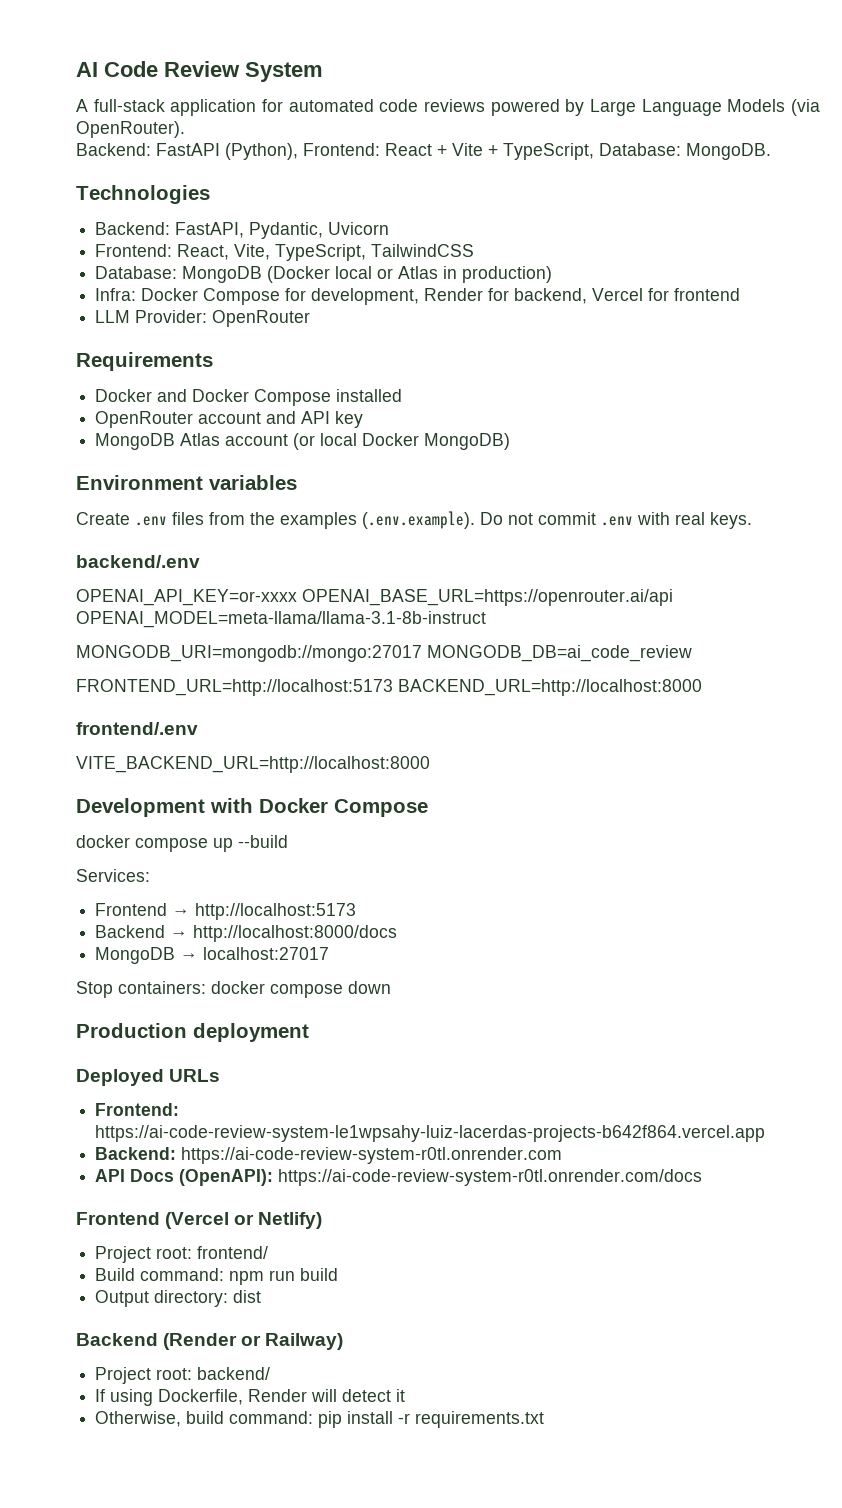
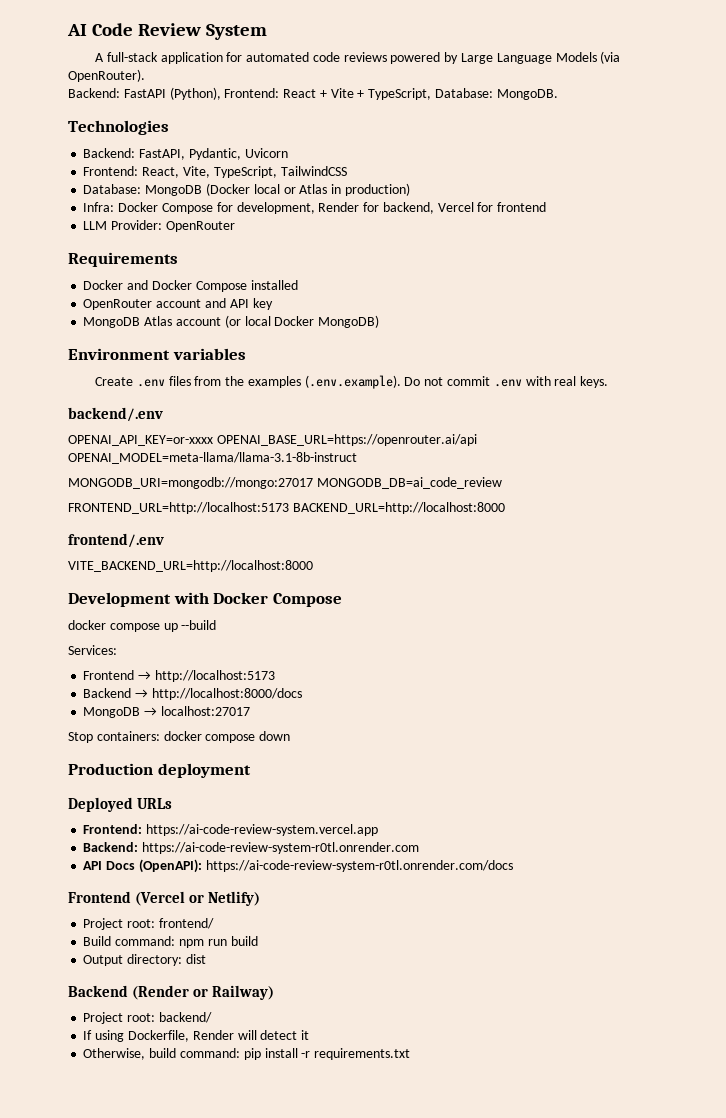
[95,1125,766,1142] https://ai-code-review-system-le1wpsahy-luiz-lacerdas-projects-b642f864.vercel.app -> [146,824,379,836] https://ai-code-review-system.vercel.app

